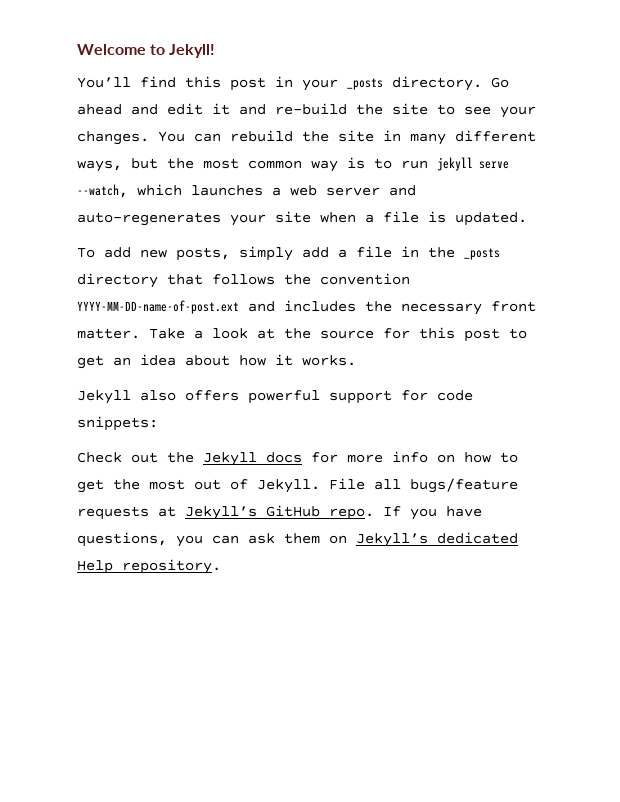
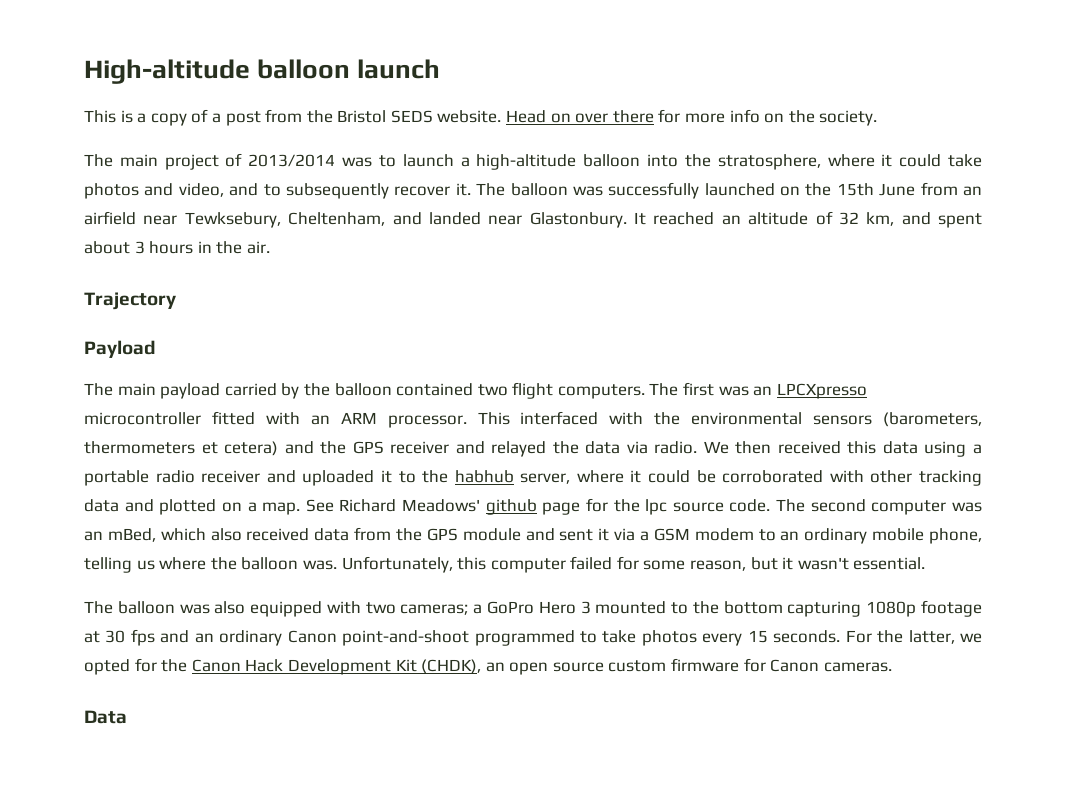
[77,44,216,58] [77,76,509,91] [77,103,536,118] [77,130,536,145] [77,157,509,172] [77,184,416,198] [77,211,527,226] [77,246,500,261] [77,273,410,288] [77,300,536,315] [77,327,527,342] [77,354,356,369] [77,390,473,404] [77,416,158,431] [77,451,518,466] [77,478,518,493] [77,505,482,520] [77,532,518,547] [77,559,221,574] Welcome to Jekyll! // You’ll find this post in your _posts directory. Go ahead and edit it and re-build the site to see your changes. You can rebuild the site in many different ways, but the most common way is to run jekyll serve --watch, which launches a web server and auto-regenerates your site when a file is updated. // To add new posts, simply add a file in the _posts directory that follows the convention YYYY-MM-DD-name-of-post.ext and includes the necessary front matter. Take a look at the source for this post to get an idea about how it works. // Jekyll also offers powerful support for code snippets: // Check out the Jekyll docs for more info on how to get the most out of Jekyll. File all bugs/feature requests at Jekyll’s GitHub repo. If you have questions, you can ask them on Jekyll’s dedicated Help repository. -> [84,59,441,84] [84,109,878,126] [84,153,983,170] [84,182,983,199] [84,211,982,228] [84,241,270,254] [84,292,176,310] [84,340,156,358] [84,382,867,399] [84,411,982,428] [84,441,982,457] [84,470,983,486] [84,498,983,515] [84,527,983,544] [84,556,926,573] [84,600,983,617] [84,629,983,646] [84,658,892,675] [84,710,127,724] High-altitude balloon launch // This is a copy of a post from the Bristol SEDS website. Head on over there for more info on the society. // The main project of 2013/2014 was to launch a high-altitude balloon into the stratosphere, where it could take photos and video, and to subsequently recover it. The balloon was successfully launched on the 15th June from an airfield near Tewksebury, Cheltenham, and landed near Glastonbury. It reached an altitude of 32 km, and spent about 3 hours in the air. // Trajectory // Payload // The main payload carried by the balloon contained two flight computers. The first was an LPCXpresso microcontroller fitted with an ARM processor. This interfaced with the environmental sensors (barometers, thermometers et cetera) and the GPS receiver and relayed the data via radio. We then received this data using a portable radio receiver and uploaded it to the habhub server, where it could be corroborated with other tracking data and plotted on a map. See Richard Meadows' github page for the lpc source code. The second computer was an mBed, which also received data from the GPS module and sent it via a GSM modem to an ordinary mobile phone, telling us where the balloon was. Unfortunately, this computer failed for some reason, but it wasn't essential. // The balloon was also equipped with two cameras; a GoPro Hero 3 mounted to the bottom capturing 1080p footage at 30 fps and an ordinary Canon point-and-shoot programmed to take photos every 15 seconds. For the latter, we opted for the Canon Hack Development Kit (CHDK), an open source custom firmware for Canon cameras. // Data

